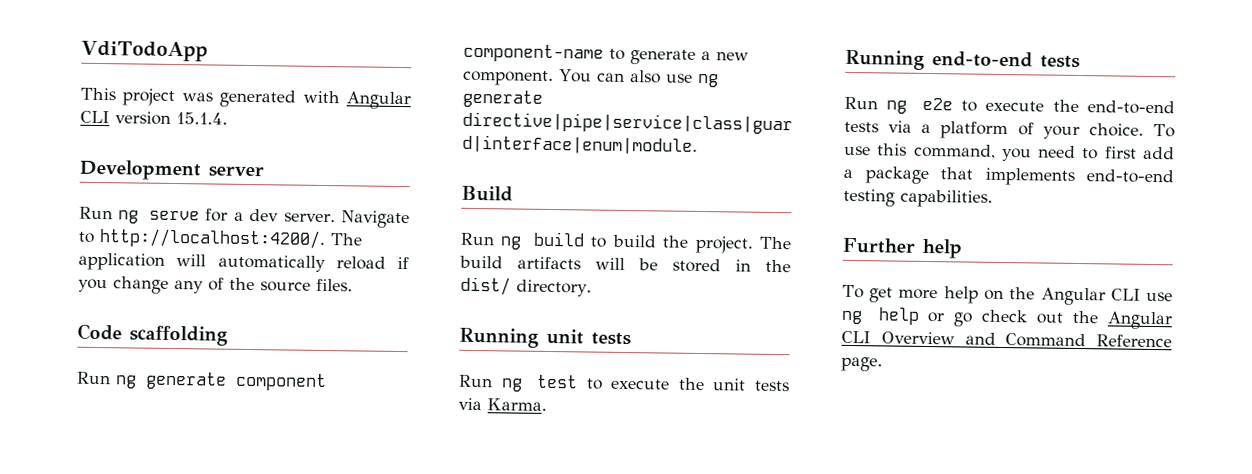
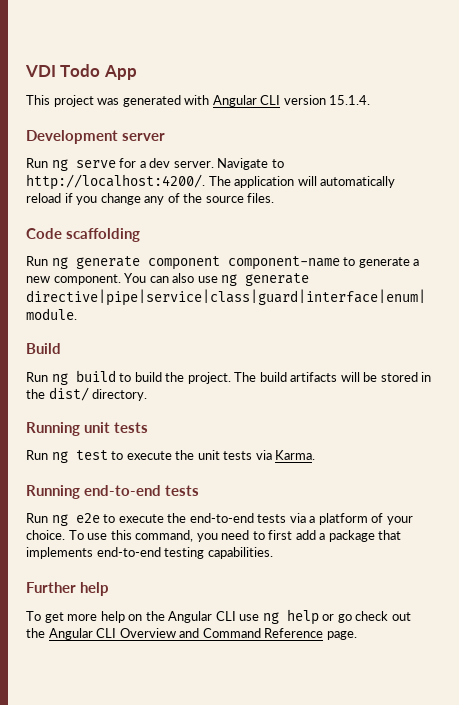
[81,40,208,62] VdiTodoApp -> [25,64,137,80] VDI Todo App

